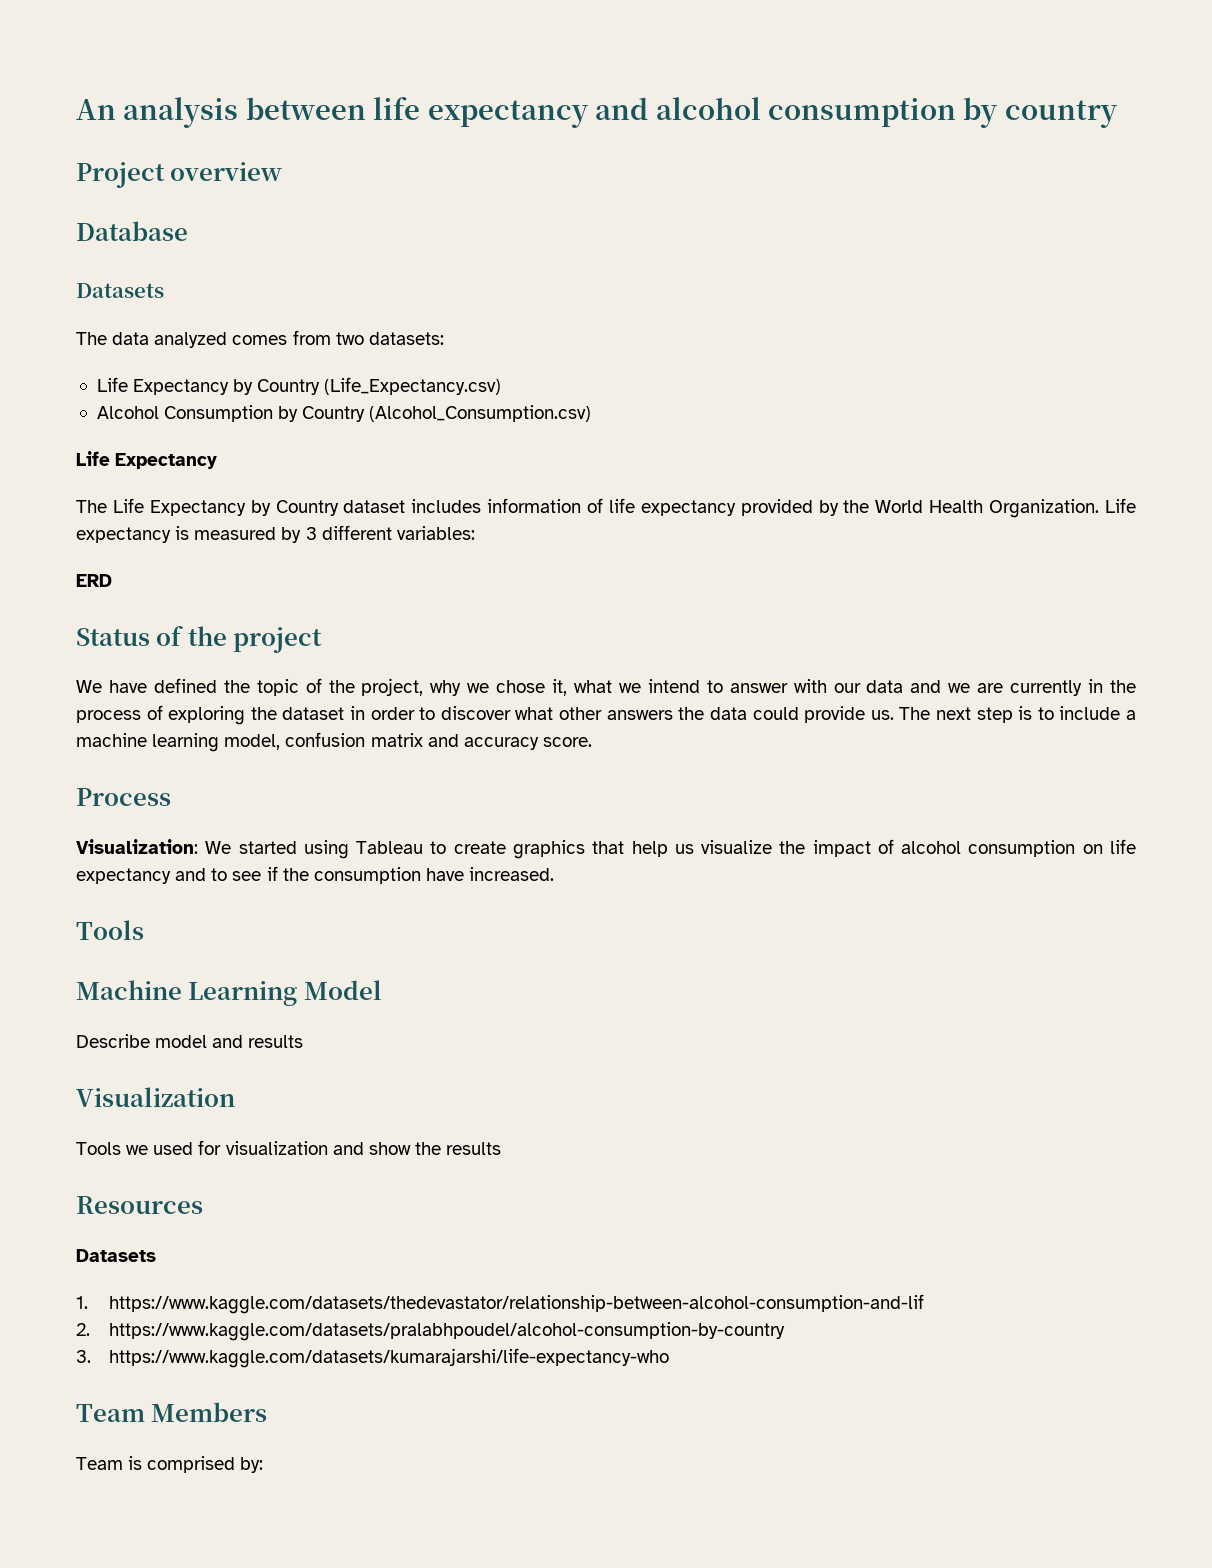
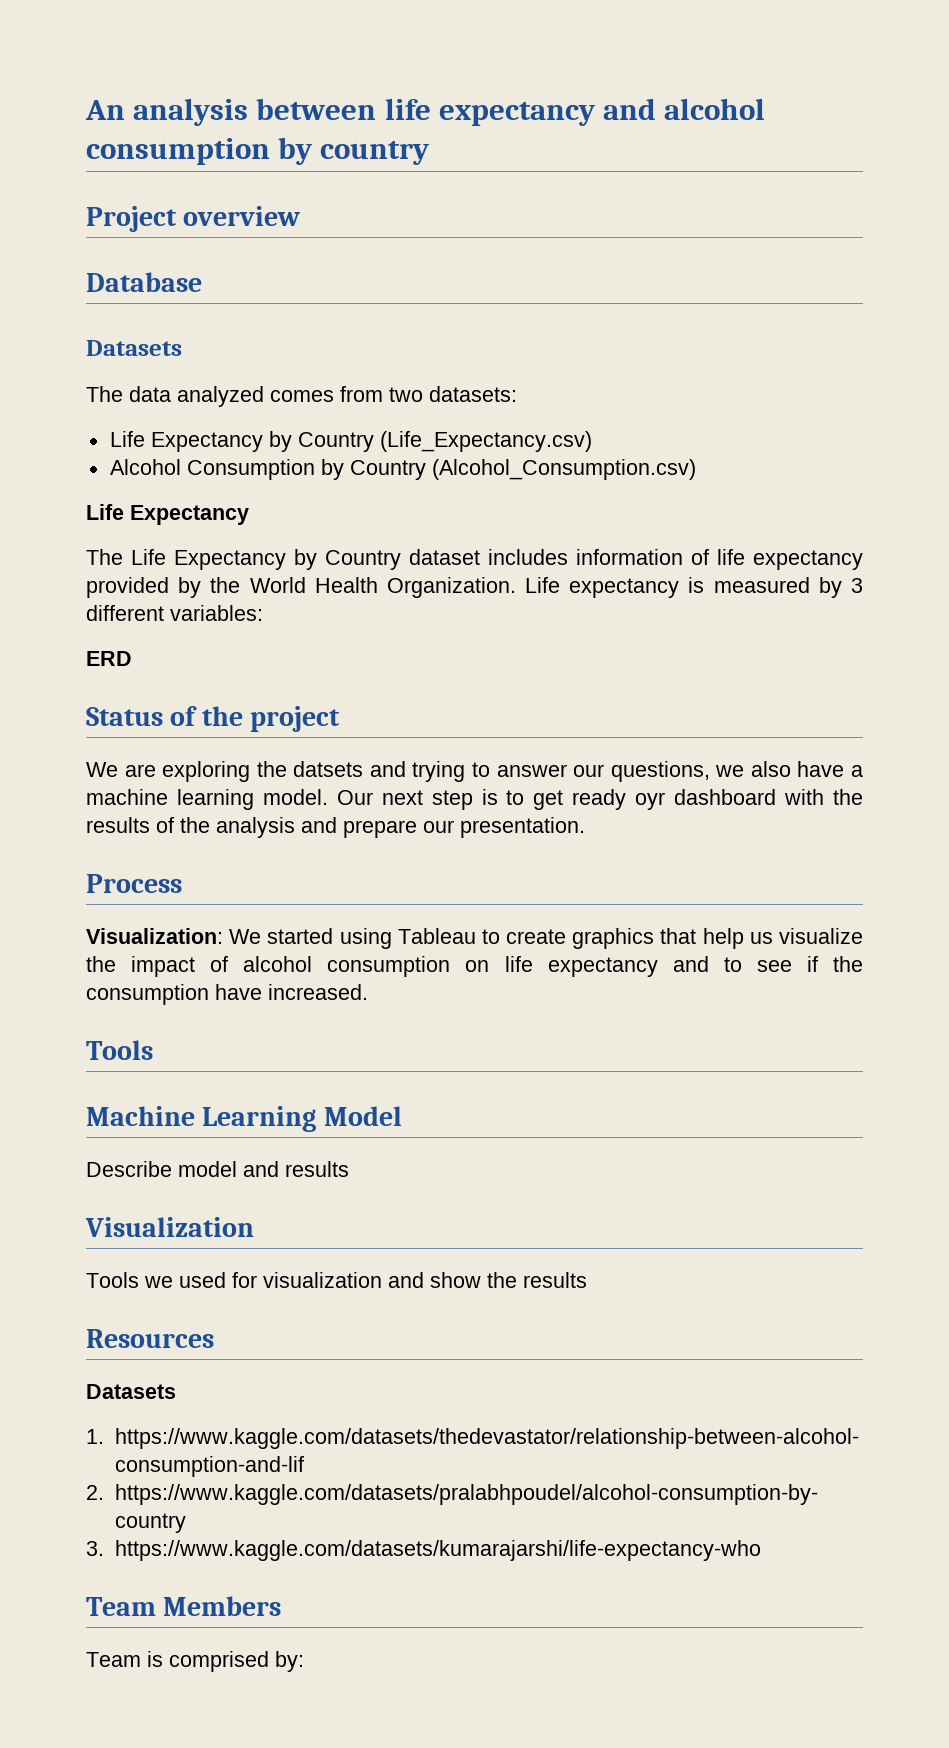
[108,678,1136,696] [76,705,1136,725] [76,732,592,752] have defined the topic of the project, why we chose it, what we intend to answer with our data and we are currently in the process of exploring the dataset in order to discover what other answers the data could provide us. The next step is to include a machine learning model, confusion matrix and accuracy score. -> [124,761,863,782] [86,789,863,810] [86,817,585,838] are exploring the datsets and trying to answer our questions, we also have a machine learning model. Our next step is to get ready oyr dashboard with the results of the analysis and prepare our presentation.

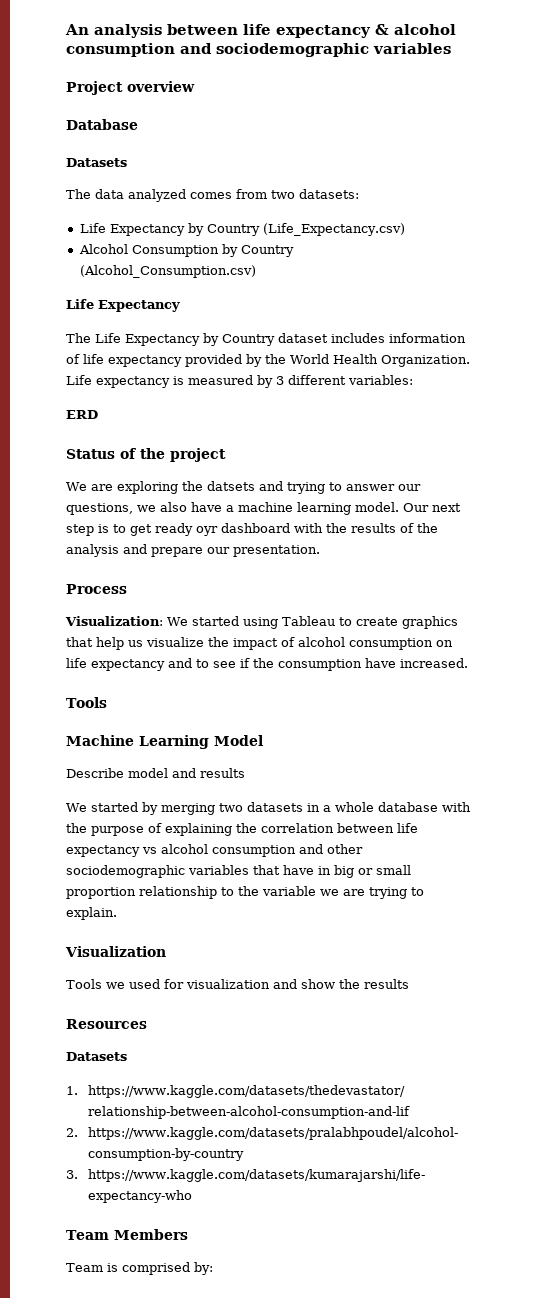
[603,98,766,120] [86,137,431,165] and alcohol consumption by country -> [375,24,456,35] [66,43,451,57] & alcohol consumption and sociodemographic variables
(349, 1169) none -> [66,802,471,815] [66,823,418,836] [66,844,363,857] [66,865,411,878] [66,886,424,899] [66,907,117,920] // We started by merging two datasets in a whole database with the purpose of explaining the correlation between life expectancy vs alcohol consumption and other sociodemographic variables that have in big or small proportion relationship to the variable we are trying to explain.

